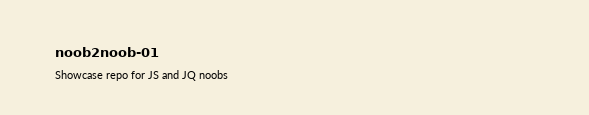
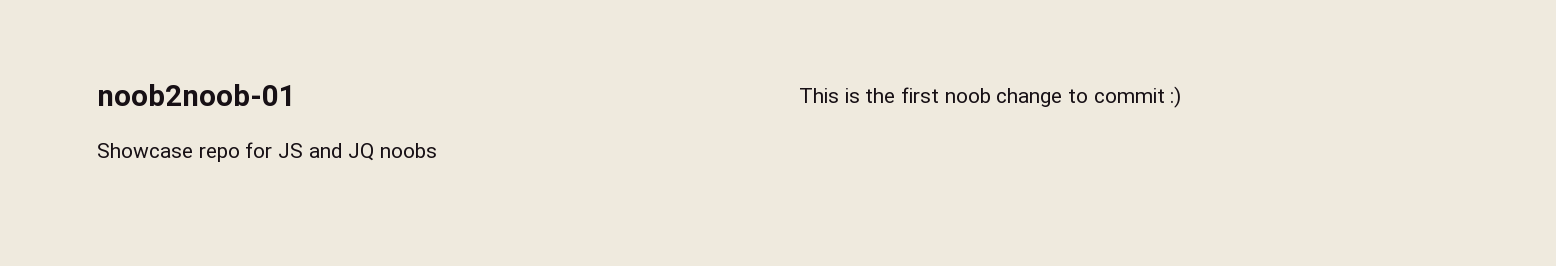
(228, 74) none -> [799,86,1182,108] // This is the first noob change to commit :)

